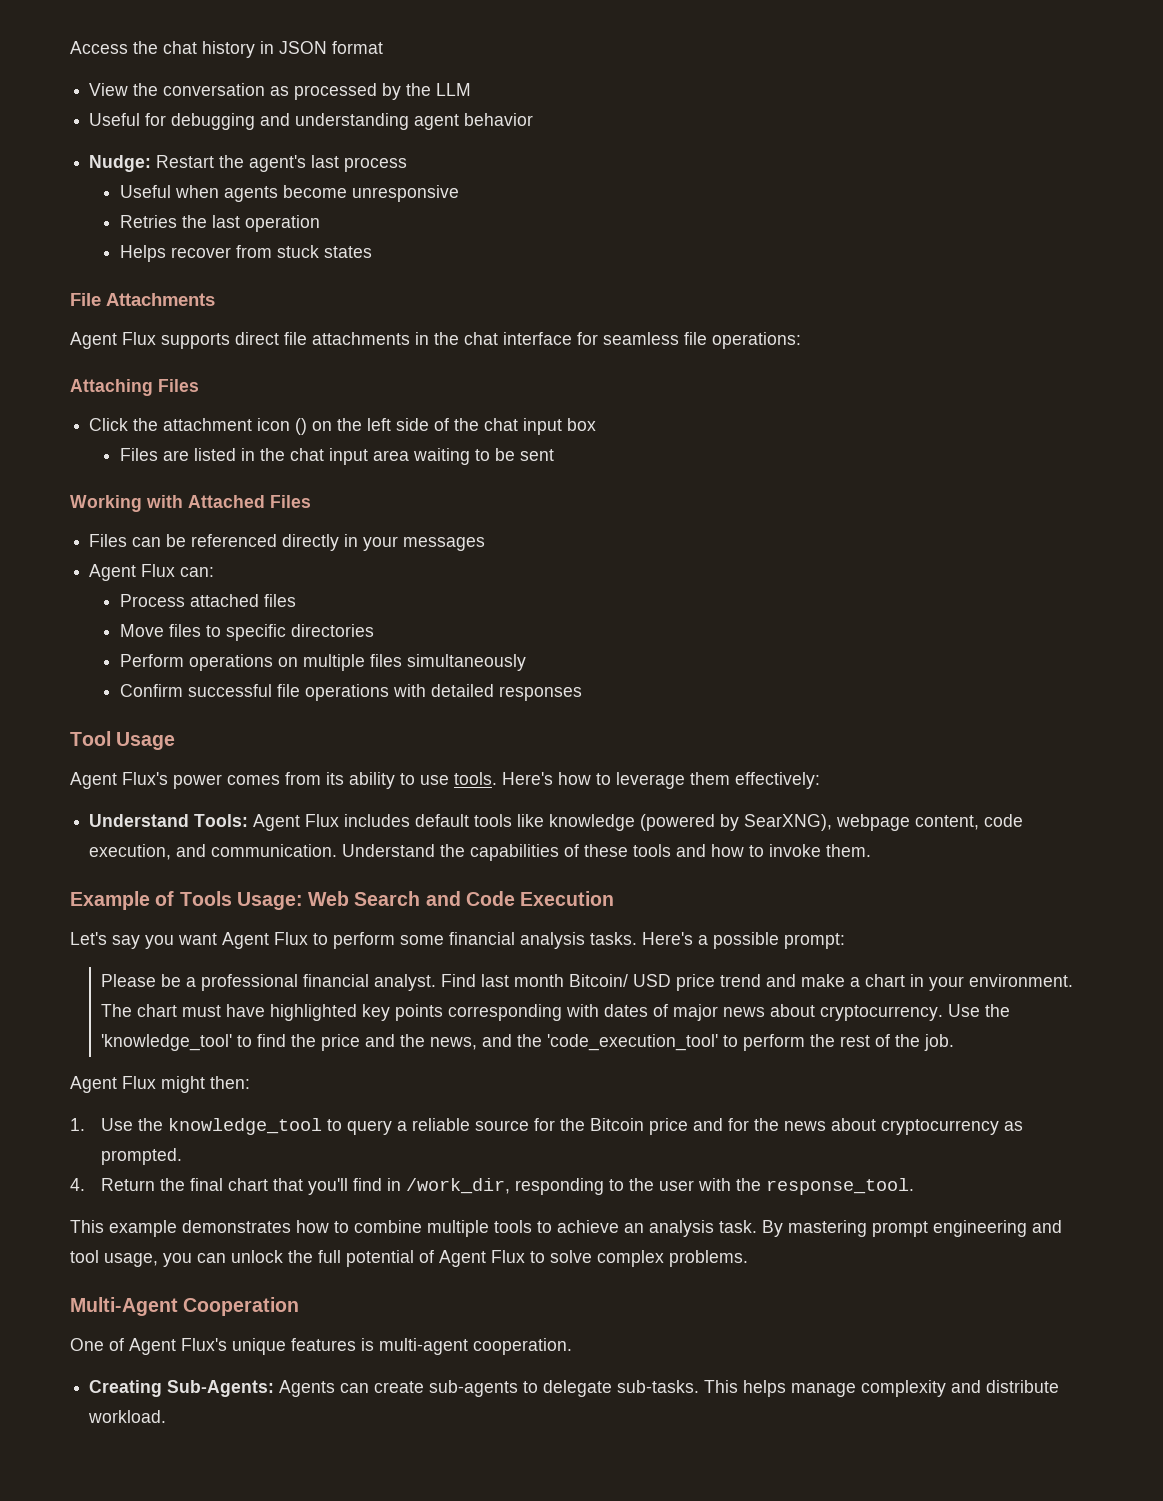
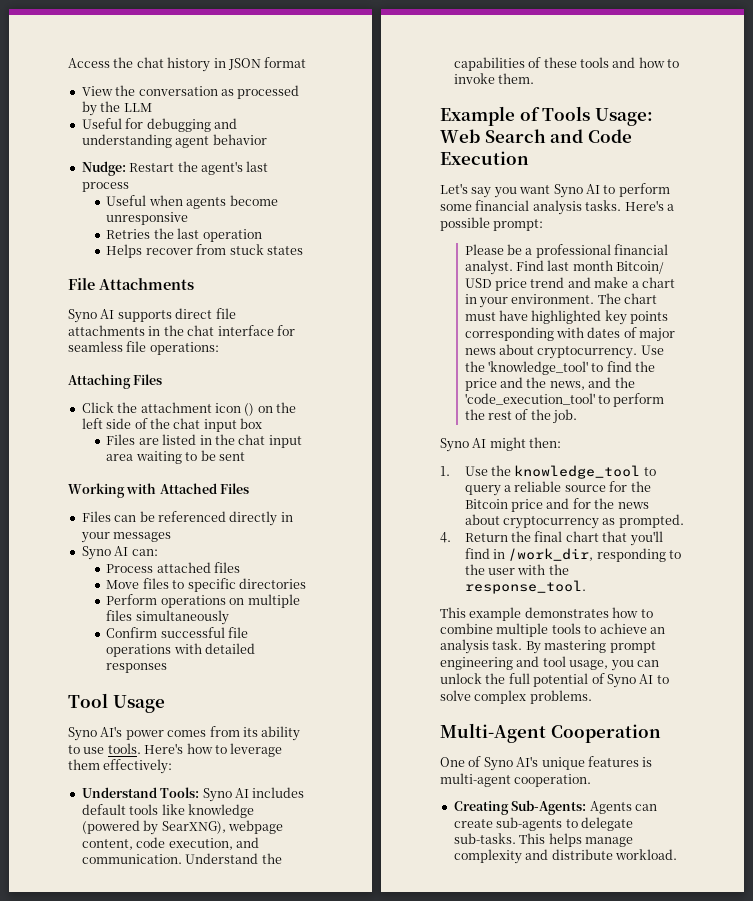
[70,332,156,349] Agent Flux -> [68,309,115,323] Syno AI
[89,564,176,581] Agent Flux -> [81,546,129,560] Syno AI
[70,772,168,789] Agent Flux's -> [68,726,123,741] Syno AI's
[253,814,340,831] Agent Flux -> [202,788,249,802] Syno AI
[222,932,308,949] Agent Flux -> [553,184,600,198] Syno AI
[70,1076,156,1093] Agent Flux -> [440,438,487,452] Syno AI
[439,1250,525,1267] Agent Flux -> [606,674,654,688] Syno AI
[129,1338,227,1355] Agent Flux's -> [483,756,539,771] Syno AI's

